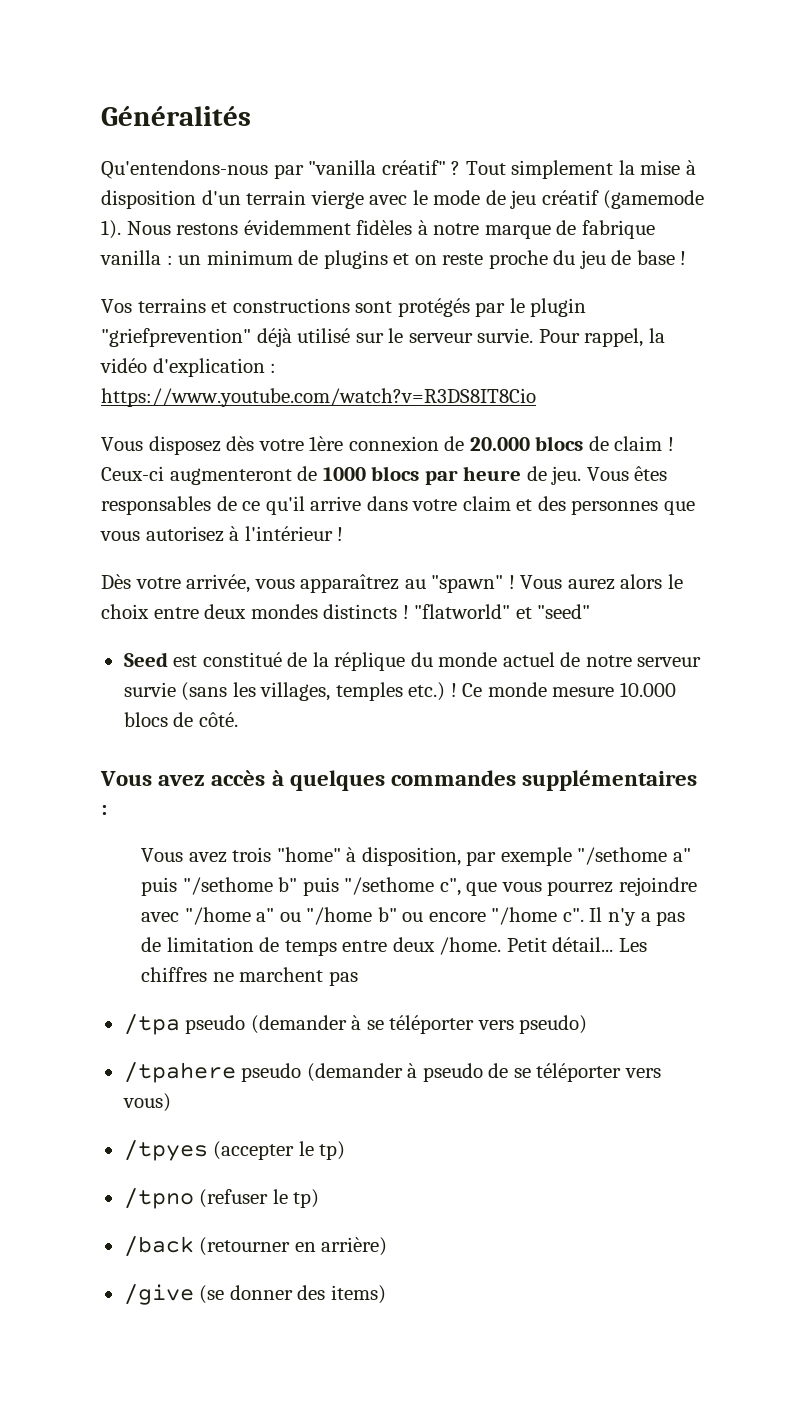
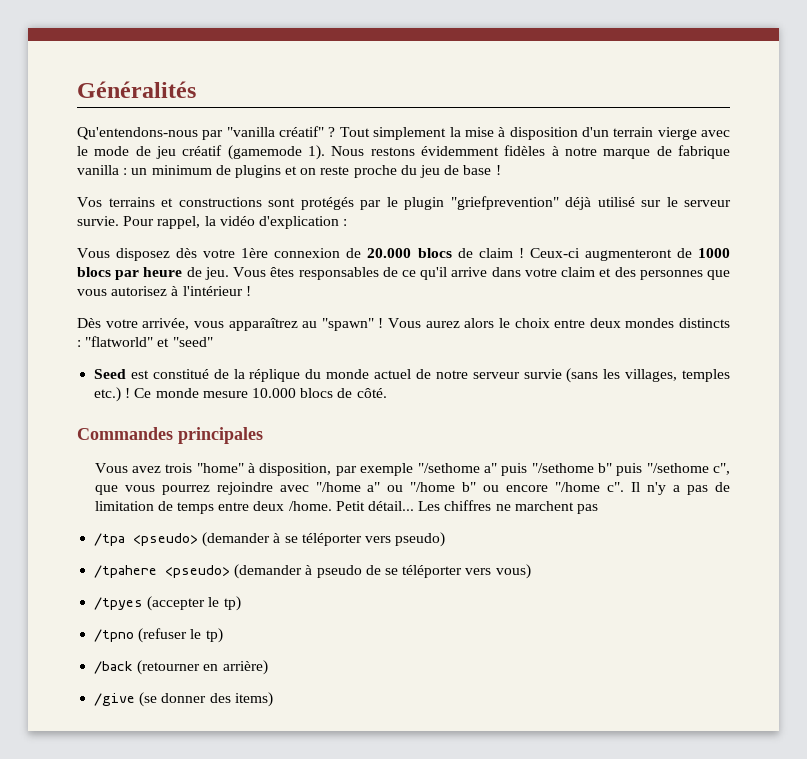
[101,388,536,407] https://www.youtube.com/watch?v=R3DS8IT8Cio -> (348, 222) none
[402,605,409,619] ! -> [77,340,81,347] :
[100,770,698,791] [101,805,107,815] Vous avez accès à quelques commandes supplémentaires : -> [77,427,263,444] Commandes principales
[185,1015,246,1034] pseudo -> [133,533,199,546] <pseudo>
[241,1063,302,1082] pseudo -> [165,565,231,578] <pseudo>

